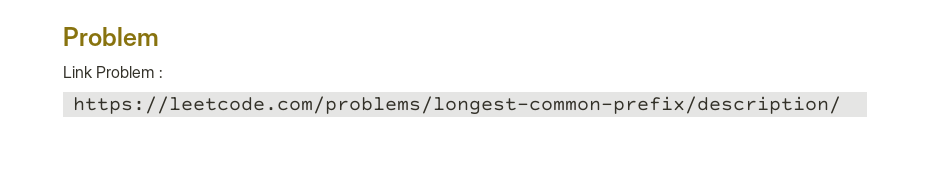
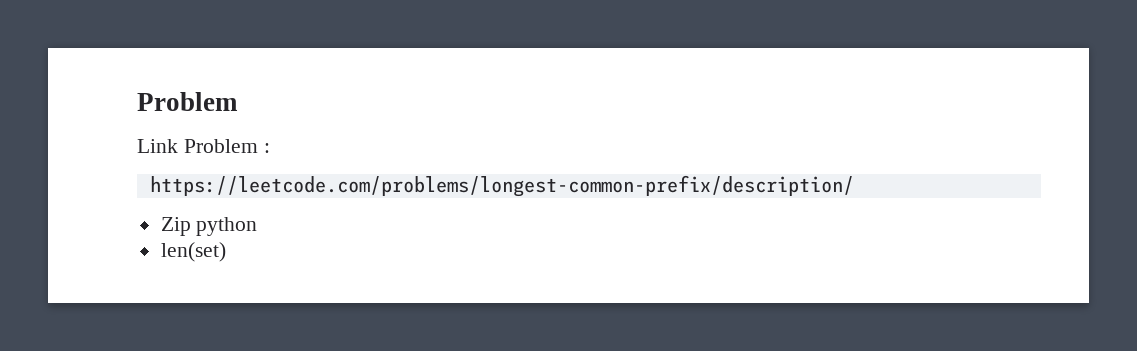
(841, 105) none -> [160,217,258,236] [160,242,226,262] // Zip python // len(set)

